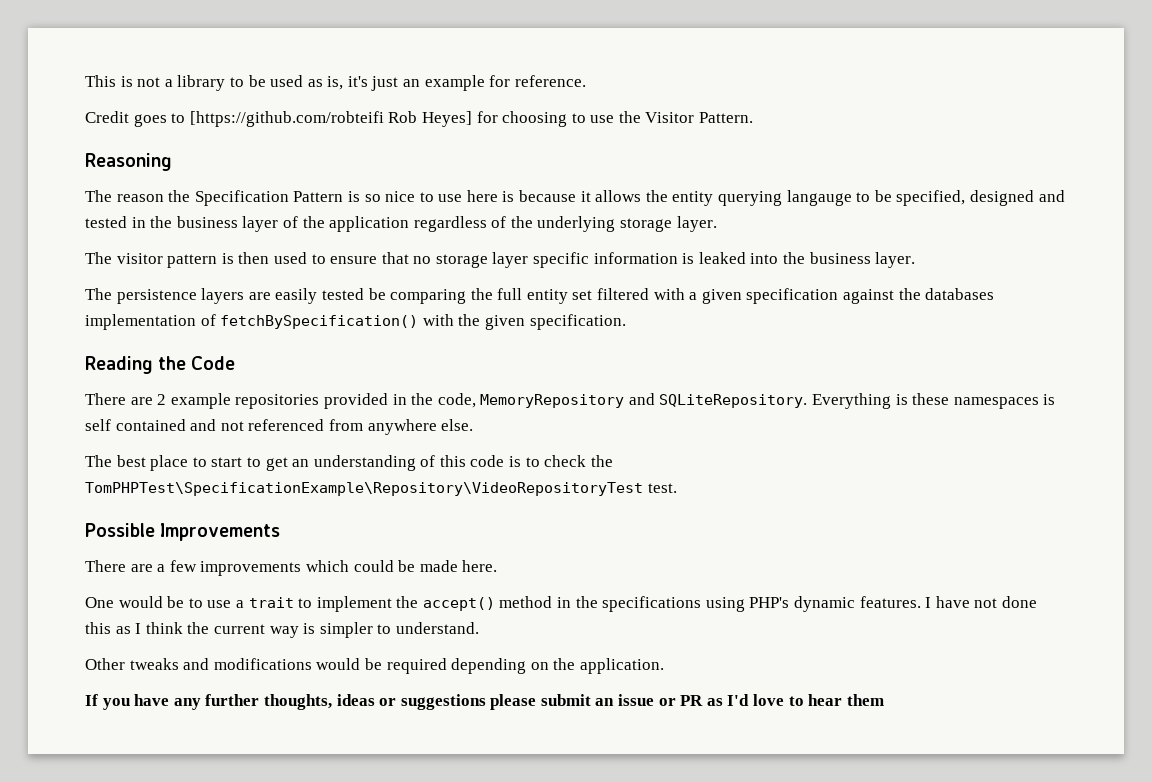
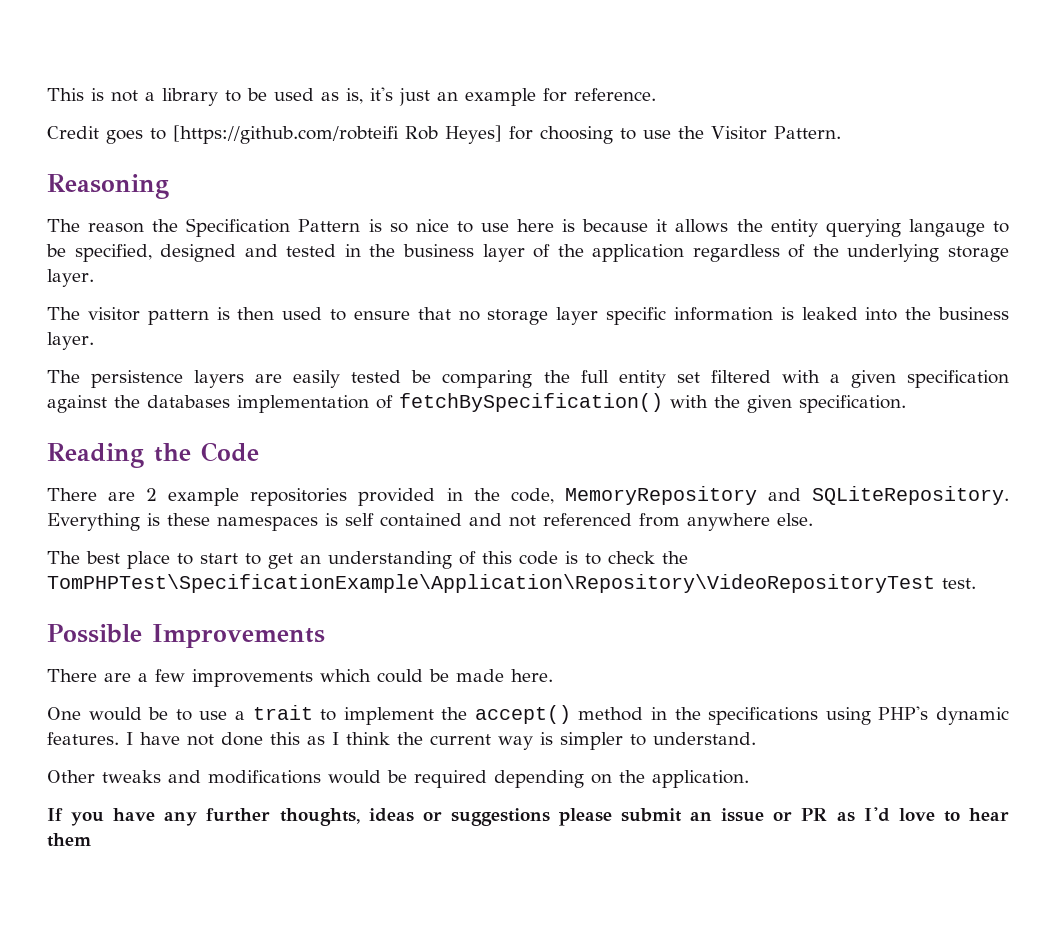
[85,482,643,496] TomPHPTest\SpecificationExample\Repository\VideoRepositoryTest -> [47,574,935,593] TomPHPTest\SpecificationExample\Application\Repository\VideoRepositoryTest

